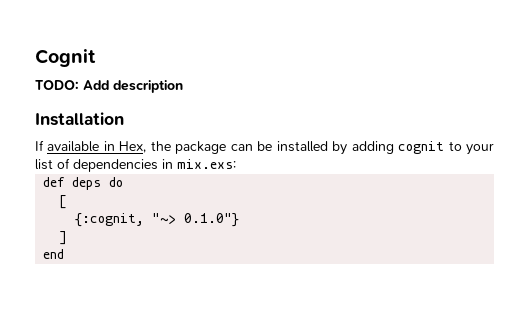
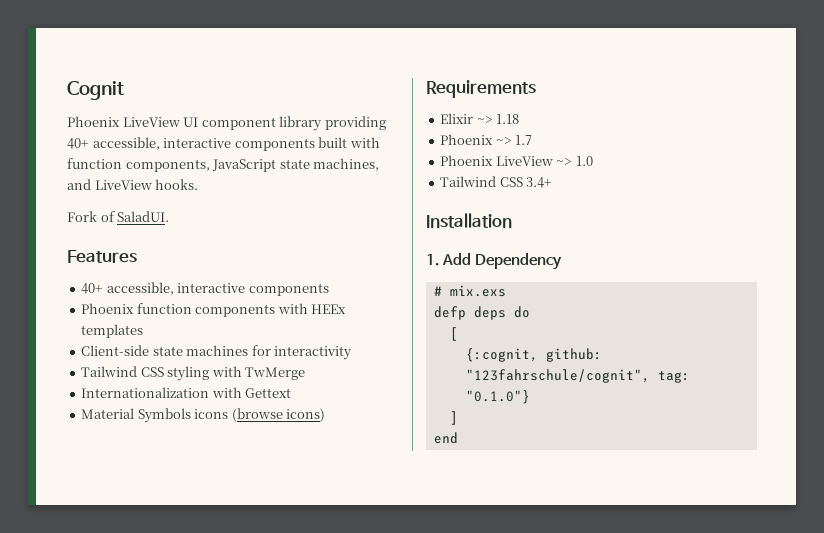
[35,80,183,93] [35,112,124,126] [35,140,494,155] [35,158,236,172] [43,177,66,187] TODO: Add description // Installation // If available in Hex, the package can be installed by adding cognit to your list of dependencies in mix.exs: // def -> [67,116,386,131] [67,137,380,151] [67,158,380,172] [67,179,199,190] [67,211,170,222] [67,250,137,263] [81,282,329,296] [81,303,347,317] [81,324,144,338] [81,345,353,360] [81,366,306,381] [81,387,292,398] [81,408,326,423] [426,80,536,98] [440,113,520,124] [440,134,533,145] [440,155,593,166] [440,176,553,188] [426,213,512,228] [426,253,563,270] [433,285,506,297] [433,306,466,320] Phoenix LiveView UI component library providing 40+ accessible, interactive components built with function components, JavaScript state machines, and LiveView hooks. // Fork of SaladUI. // Features // 40+ accessible, interactive components // Phoenix function components with HEEx templates // Client-side state machines for interactivity // Tailwind CSS styling with TwMerge // Internationalization with Gettext // Material Symbols icons (browse icons) // Requirements // Elixir ~> 1.18 // Phoenix ~> 1.7 // Phoenix LiveView ~> 1.0 // Tailwind CSS 3.4+ // Installation // 1. Add Dependency // # mix.exs // defp
[152,213,240,227] "~> 0.1.0"} -> [545,348,602,362] [465,369,690,383] [465,390,530,404] github: "123fahrschule/cognit", tag: "0.1.0"}

